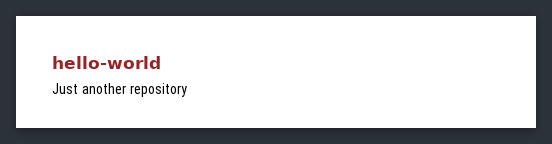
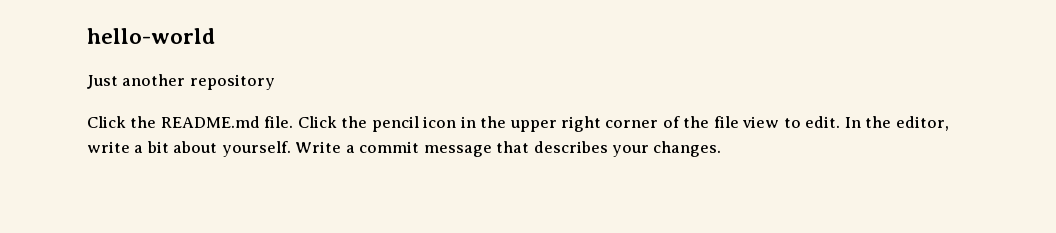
(187, 90) none -> [87,116,949,132] [87,141,722,157] // Click the README.md file. Click the pencil icon in the upper right corner of the file view to edit. In the editor, write a bit about yourself. Write a commit message that describes your changes.

